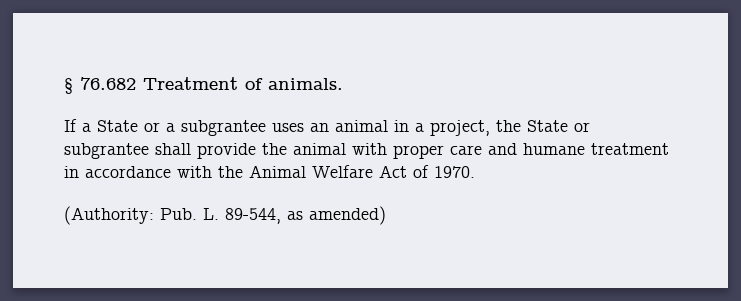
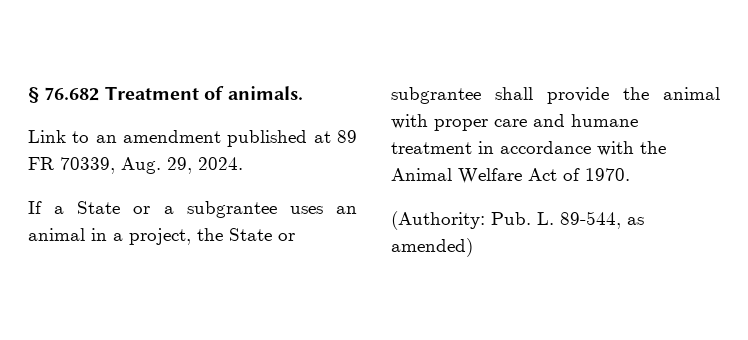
(343, 84) none -> [28,130,357,147] [28,157,243,174] // Link to an amendment published at 89 FR 70339, Aug. 29, 2024.

